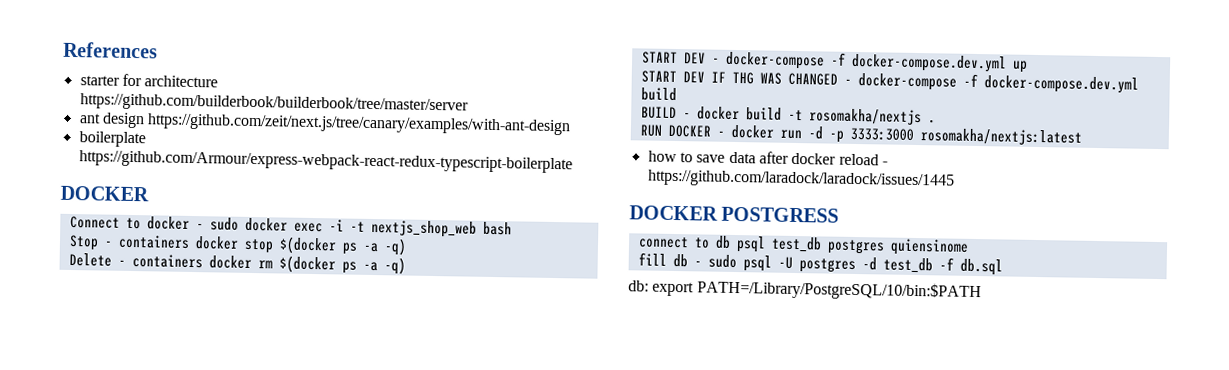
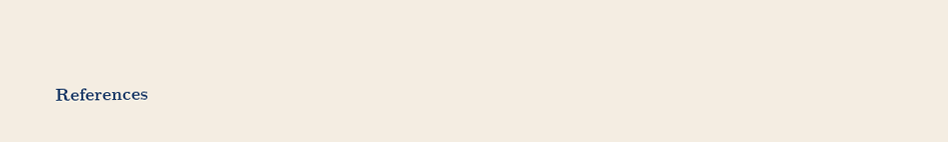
[79,73,219,88] [79,93,469,115] [78,112,572,136] [78,131,146,148] [78,150,573,174] [60,185,149,202] [69,215,512,238] [68,234,407,256] [68,252,406,275] [641,51,1028,73] [640,70,1139,94] [640,87,677,102] [640,106,936,126] [639,124,1082,146] [647,150,888,166] [647,169,955,190] [629,205,840,223] [637,235,969,256] [637,252,1003,276] [628,279,982,302] // starter for architecture https://github.com/builderbook/builderbook/tree/master/server // ant design https://github.com/zeit/next.js/tree/canary/examples/with-ant-design // boilerplate https://github.com/Armour/express-webpack-react-redux-typescript-boilerplate // DOCKER // Connect to docker - sudo docker exec -i -t nextjs_shop_web bash // Stop - containers docker stop $(docker ps -a -q) // Delete - containers docker rm $(docker ps -a -q) // START DEV - docker-compose -f docker-compose.dev.yml up // START DEV IF THG WAS CHANGED - docker-compose -f docker-compose.dev.yml build // BUILD - docker build -t rosomakha/nextjs . // RUN DOCKER - docker run -d -p 3333:3000 rosomakha/nextjs:latest // how to save data after docker reload - https://github.com/laradock/laradock/issues/1445 // DOCKER POSTGRESS // connect to db psql test_db postgres quiensinome // fill db - sudo psql -U postgres -d test_db -f db.sql // db: export PATH=/Library/PostgreSQL/10/bin:$PATH -> (149, 94) none

